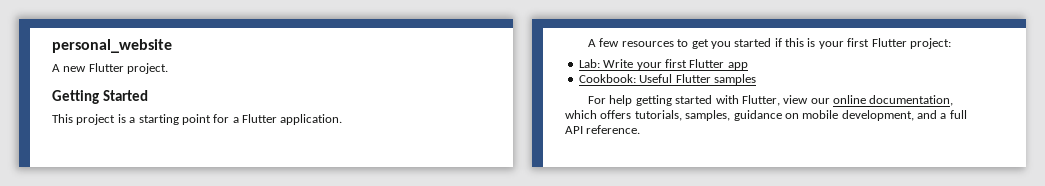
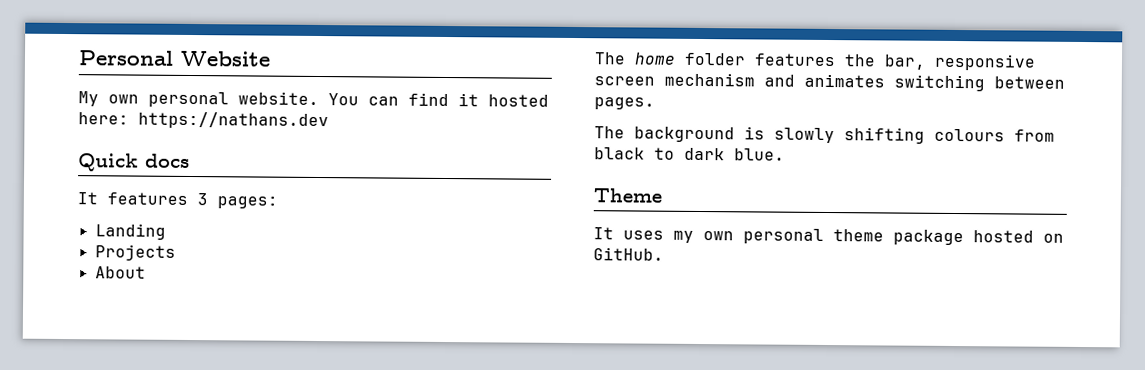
[52,39,172,53] [52,63,169,74] [52,90,148,104] [52,114,343,125] [588,38,951,49] [578,59,748,70] [578,74,756,85] [588,95,954,106] [565,110,967,121] [565,125,641,134] personal_website // A new Flutter project. // Getting Started // This project is a starting point for a Flutter application. // A few resources to get you started if this is your first Flutter project: // Lab: Write your first Flutter app // Cookbook: Useful Flutter samples // For help getting started with Flutter, view our online documentation, which offers tutorials, samples, guidance on mobile development, and a full API reference. -> [78,50,271,67] [78,91,549,108] [78,111,329,130] [78,153,190,172] [77,192,278,209] [94,223,166,240] [94,244,176,261] [94,266,146,279] [594,52,1036,71] [594,72,1065,92] [594,97,655,110] [594,126,1055,144] [594,147,785,161] [593,188,662,203] [593,227,1064,246] [593,247,664,261] Personal Website // My own personal website. You can find it hosted here: https://nathans.dev // Quick docs // It features 3 pages: // Landing // Projects // About // The home folder features the bar, responsive screen mechanism and animates switching between pages. // The background is slowly shifting colours from black to dark blue. // Theme // It uses my own personal theme package hosted on GitHub.

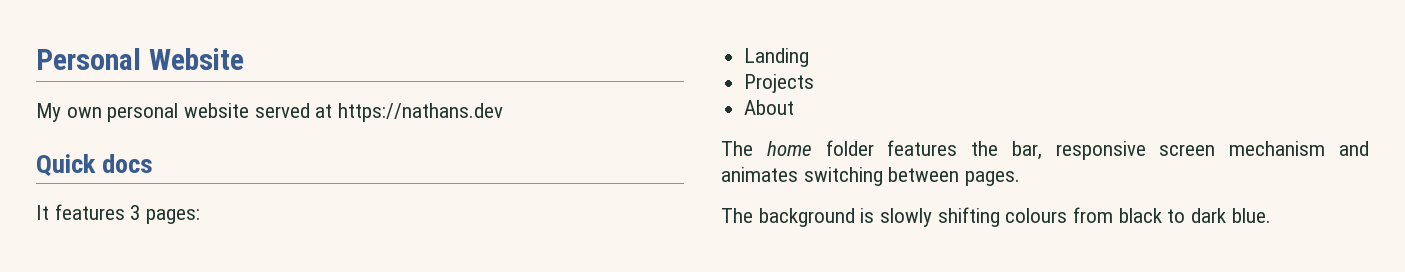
[238,91,549,107] [78,112,129,125] website. You can find it hosted here: -> [184,103,333,118] website served at
[593,188,662,203] [593,227,1064,246] [593,247,664,261] // Theme // It uses my own personal theme package hosted on GitHub. -> (1271, 215) none

